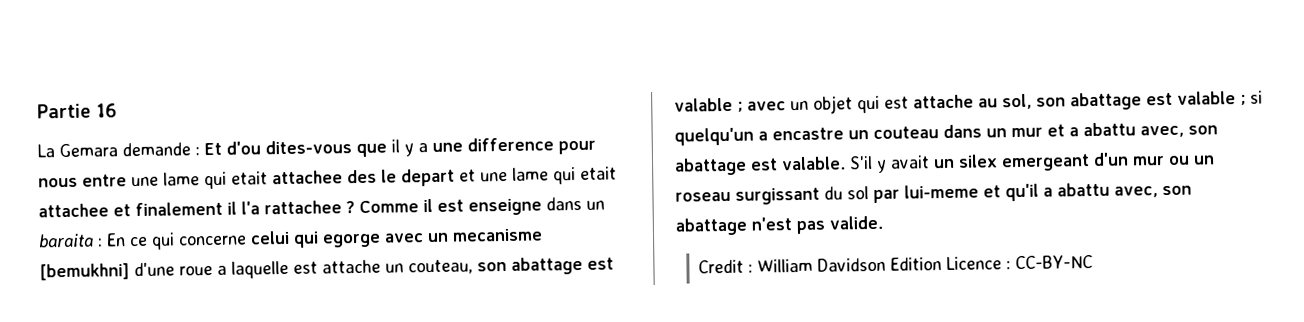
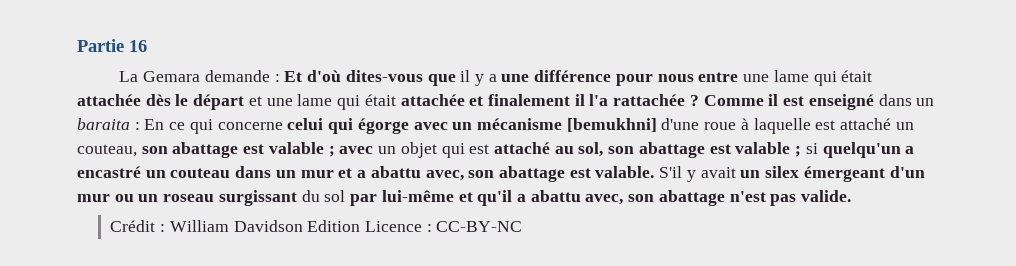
[226,141,261,155] d'ou -> [307,70,342,82] d'où
[467,137,554,152] difference -> [534,70,612,82] différence
[231,168,455,187] etait attachee des le depart -> [841,70,873,82] [77,94,245,110] était attachée dès le départ
[580,166,617,180] [38,203,109,218] etait attachee -> [364,94,465,106] était attachée
[264,200,342,215] rattachee -> [613,94,686,106] rattachée
[468,198,542,216] enseigne -> [808,94,874,110] enseigné
[322,228,543,248] egorge avec un mecanisme -> [357,118,562,134] égorge avec un mécanisme
[217,265,227,275] a -> [740,118,749,130] à
[322,259,381,274] attache -> [840,118,892,130] attaché
[913,94,974,109] attache -> [493,142,550,154] attaché
[772,127,844,141] encastre -> [77,166,141,178] encastré
[1001,154,1090,172] emergeant -> [803,166,885,182] émergeant
[904,184,979,199] lui-meme -> [381,190,454,202] lui-même
[698,259,745,274] Credit -> [110,220,156,232] Crédit

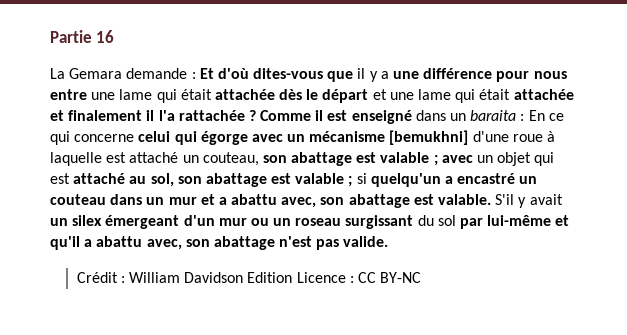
[436,221,523,232] CC-BY-NC -> [357,272,422,283] CC BY-NC

